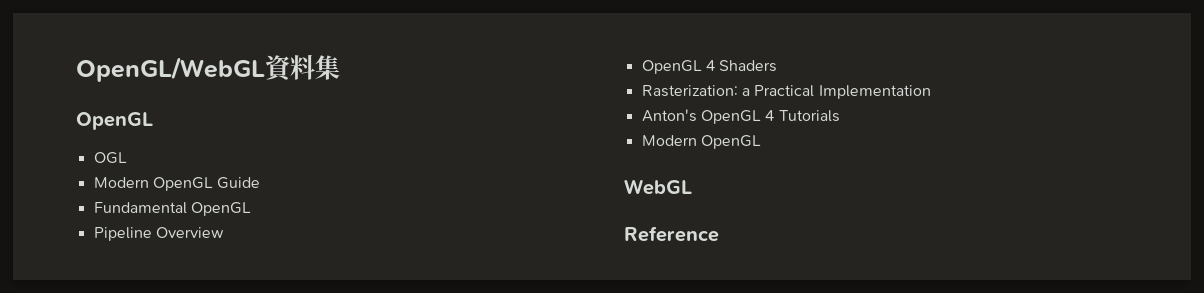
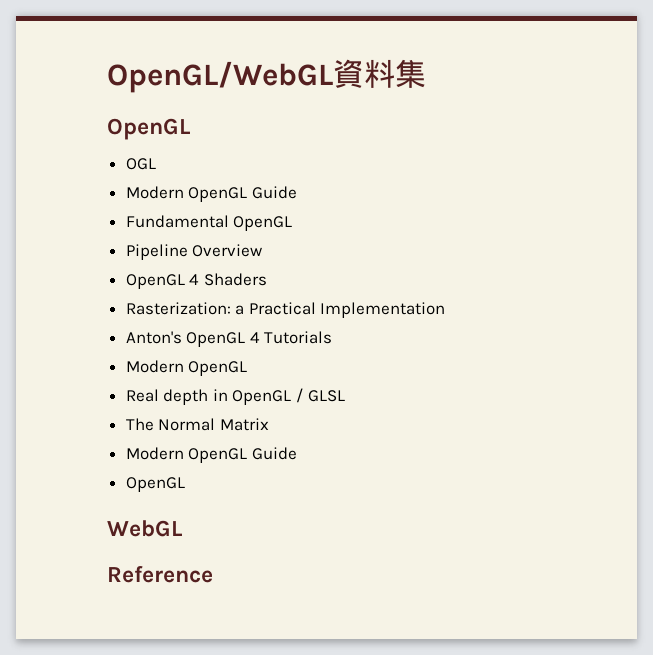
(761, 142) none -> [125,388,345,405] [125,418,269,431] [125,447,297,463] [125,477,185,492] // Real depth in OpenGL / GLSL // The Normal Matrix // Modern OpenGL Guide // OpenGL

